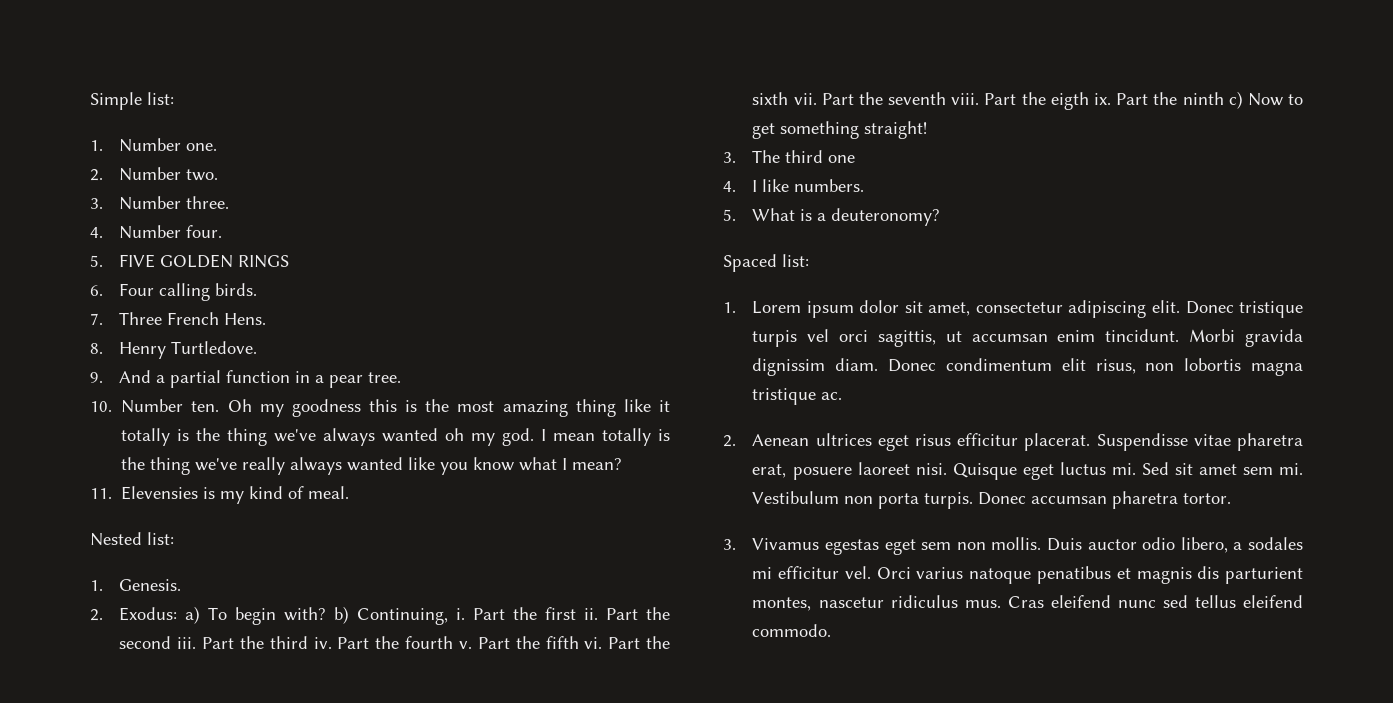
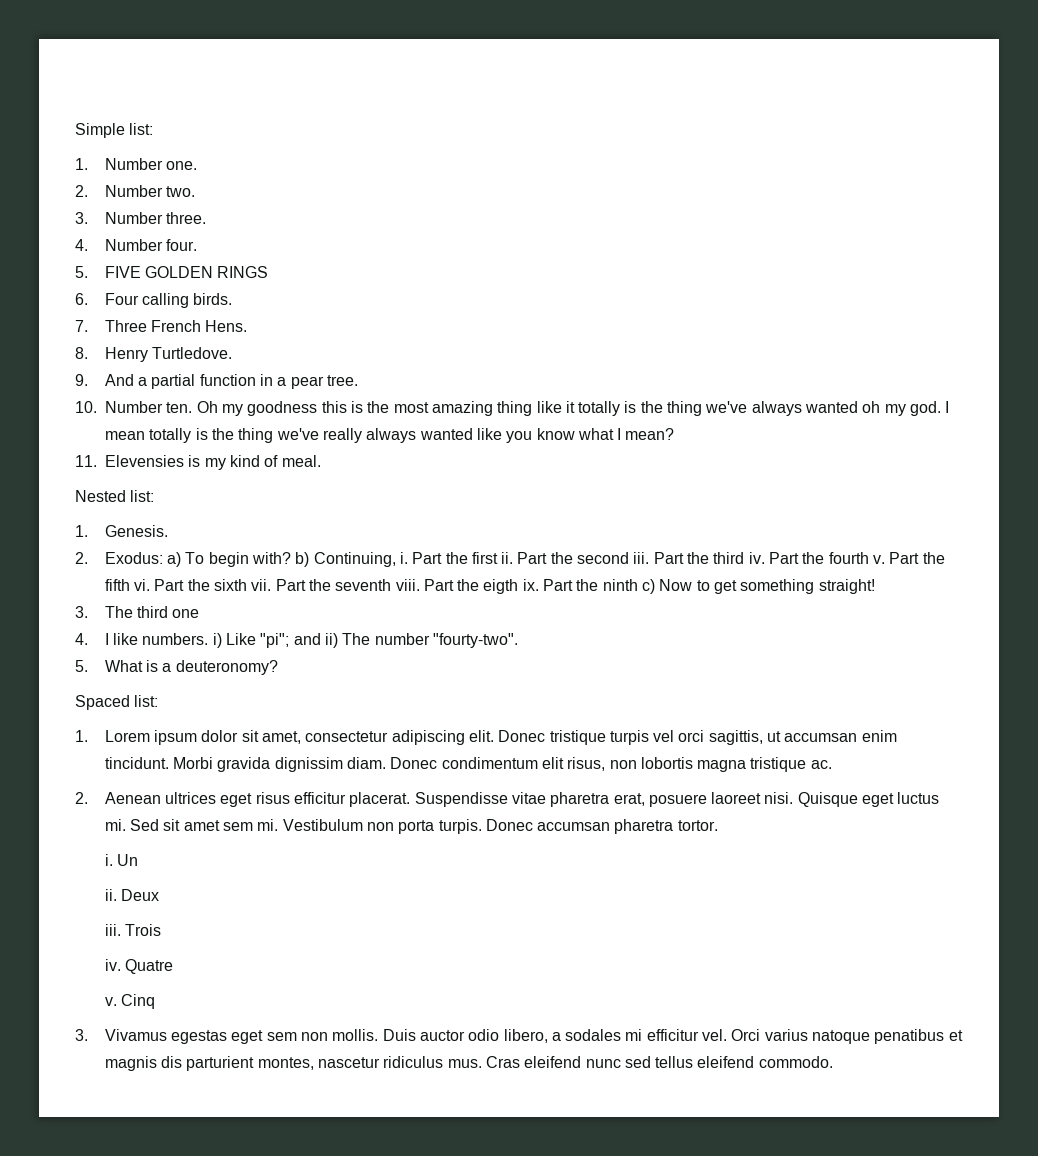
(865, 185) none -> [212,633,518,648] i) Like "pi"; and ii) The number "fourty-two".
(1232, 498) none -> [104,854,138,866] [104,889,159,901] [104,924,161,936] [104,959,173,974] [104,994,155,1009] // i. Un // ii. Deux // iii. Trois // iv. Quatre // v. Cinq

